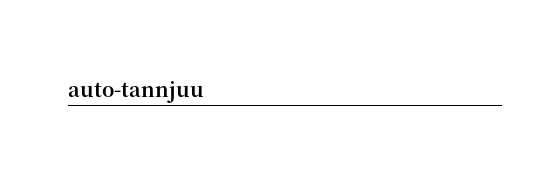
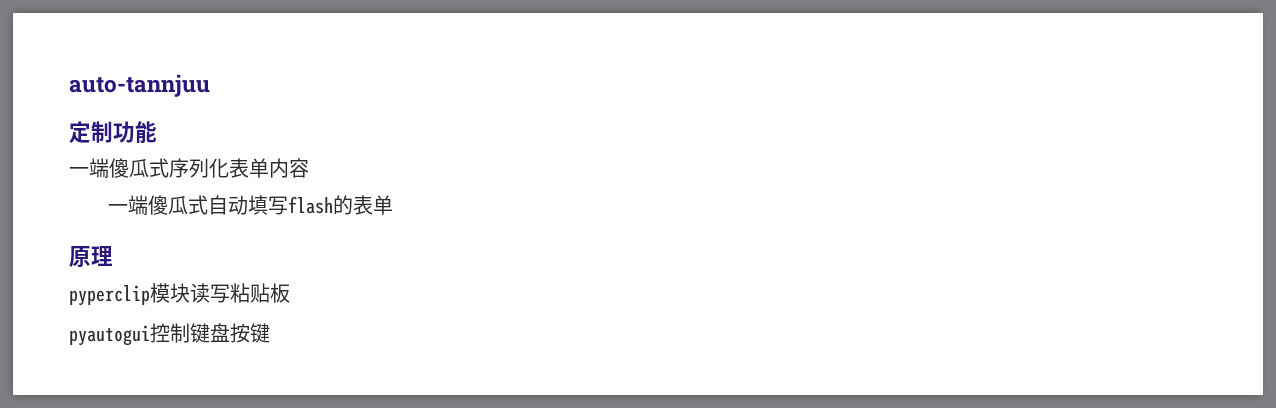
(204, 92) none -> [69,121,157,143] [69,158,309,178] [107,195,393,215] [69,246,113,267] [69,283,290,306] [69,323,270,346] // 定制功能 // 一端傻瓜式序列化表单内容 // 一端傻瓜式自动填写flash的表单 // 原理 // pyperclip模块读写粘贴板 // pyautogui控制键盘按键

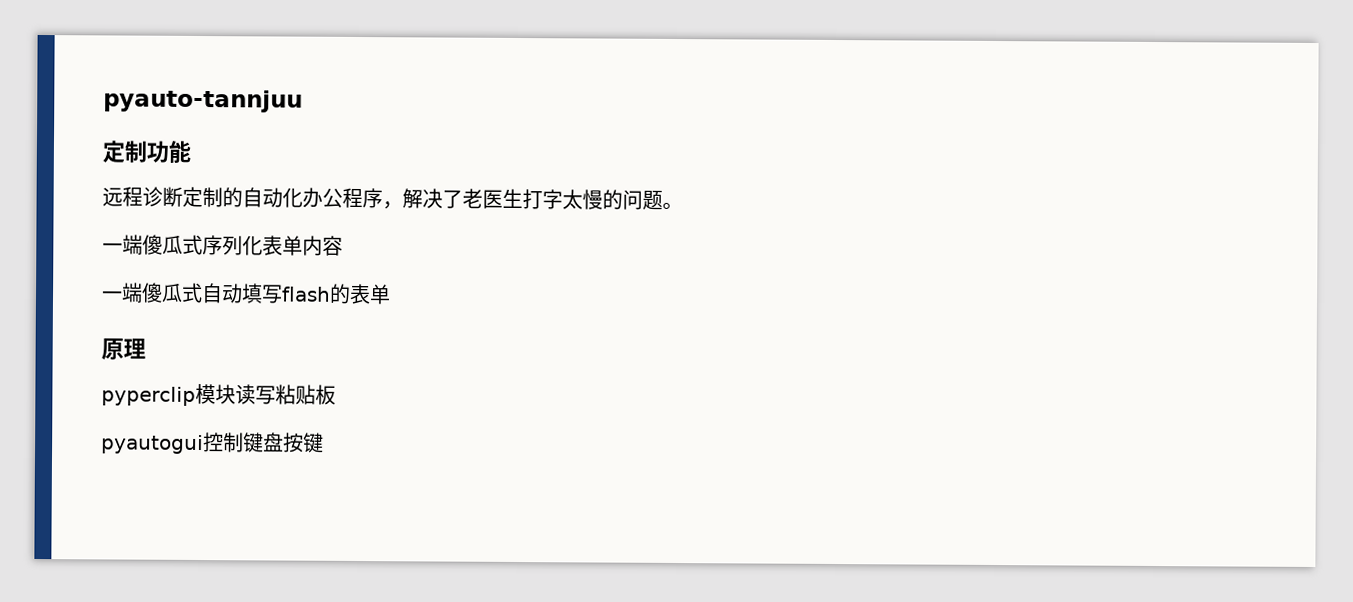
[69,74,210,97] auto-tannjuu -> [103,89,303,113] pyauto-tannjuu
(157, 132) none -> [102,186,683,211] // 远程诊断定制的自动化办公程序，解决了老医生打字太慢的问题。

